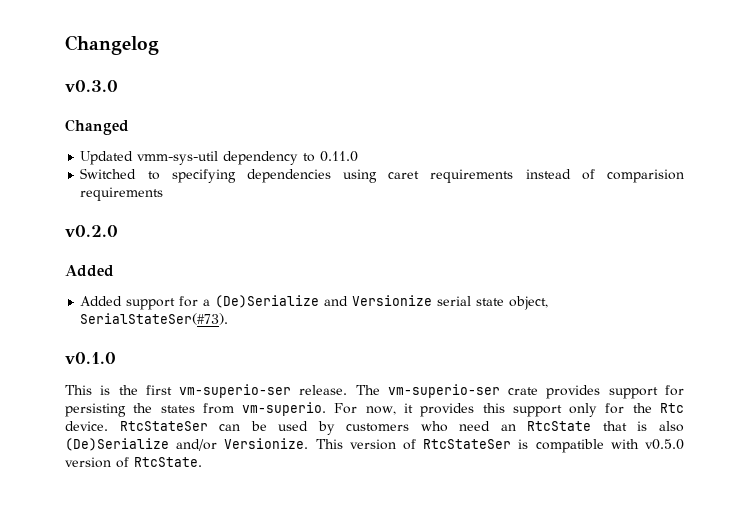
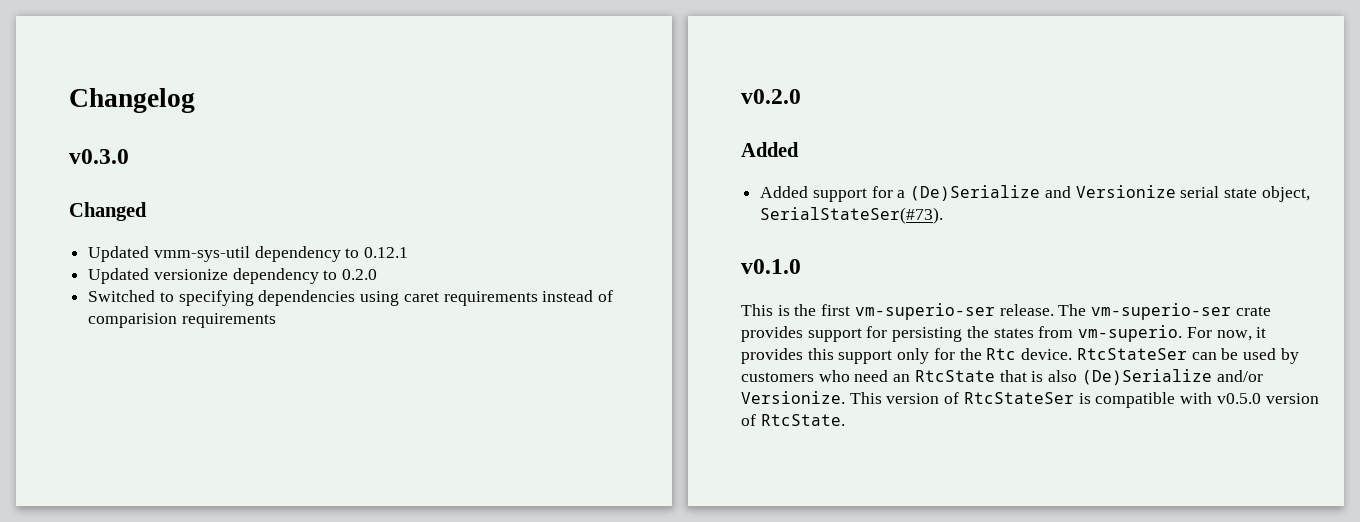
[320,151,359,162] 0.11.0 -> [364,247,409,258] [88,268,378,284] 0.12.1 // Updated versionize dependency to 0.2.0

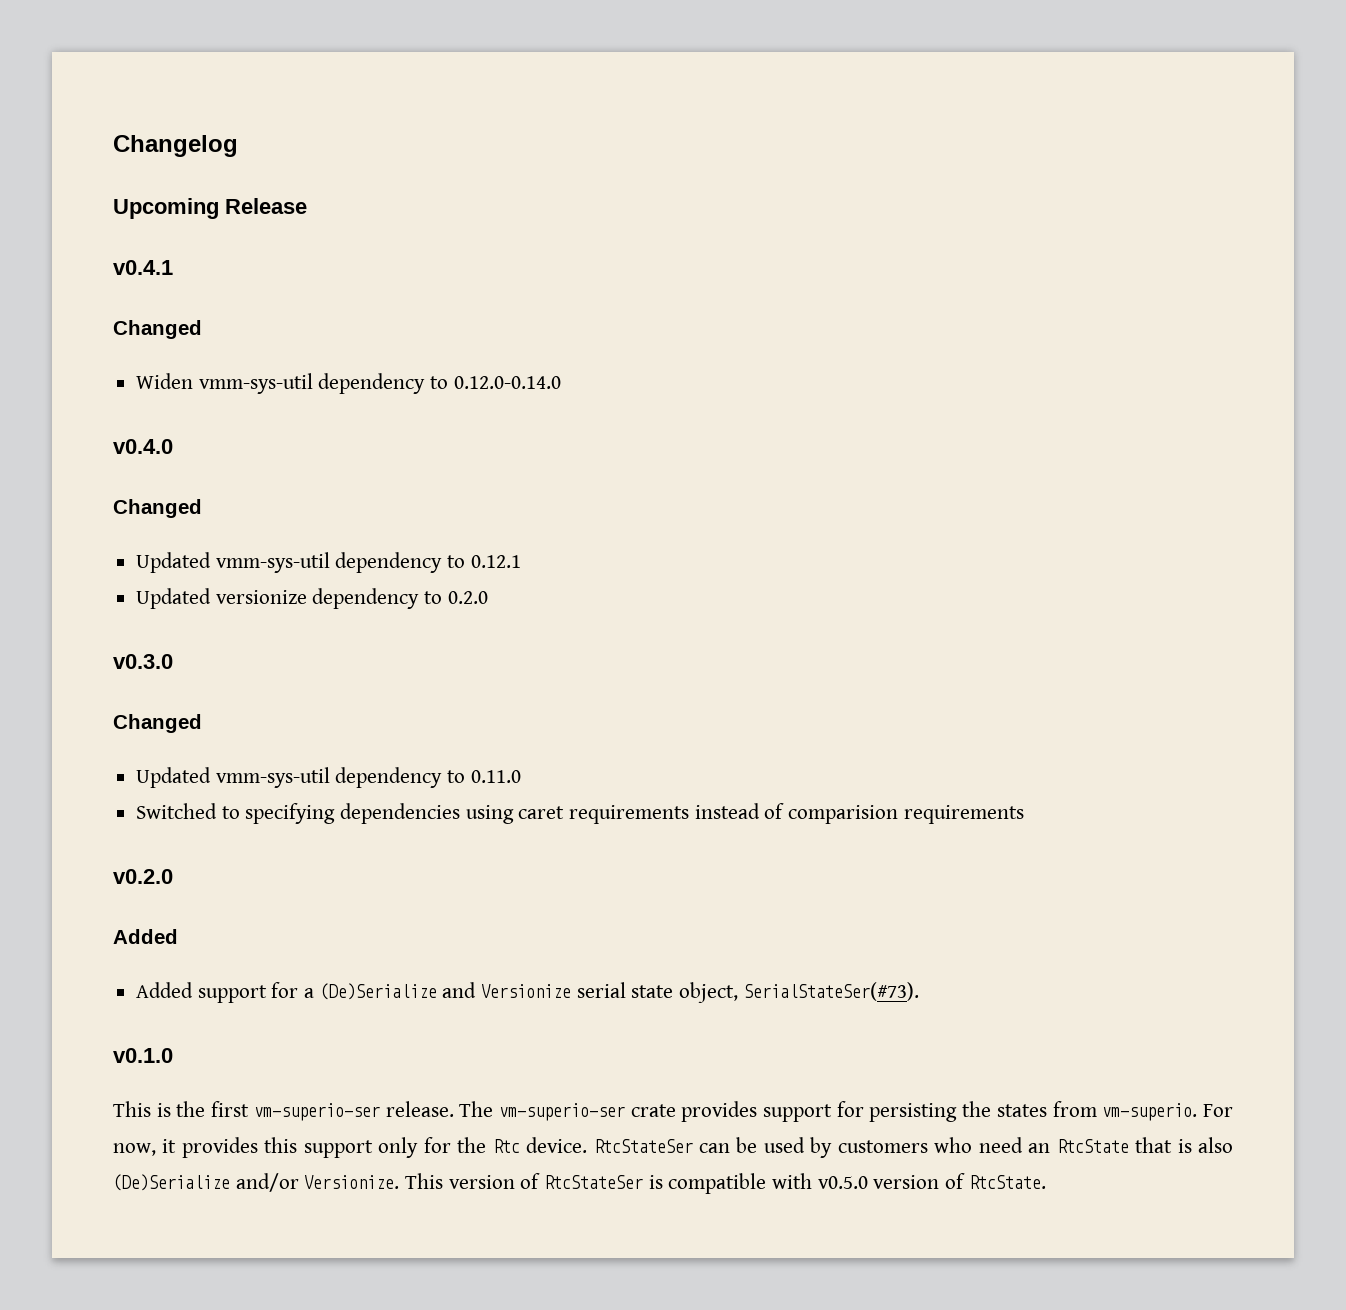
[69,149,129,164] v0.3.0 -> [113,198,307,219] [113,260,173,275] [113,320,202,339] [136,373,561,394] [113,439,173,454] Upcoming Release // v0.4.1 // Changed // Widen vmm-sys-util dependency to 0.12.0-0.14.0 // v0.4.0
(378, 274) none -> [113,654,173,669] [113,714,202,733] [136,767,521,788] // v0.3.0 // Changed // Updated vmm-sys-util dependency to 0.11.0

